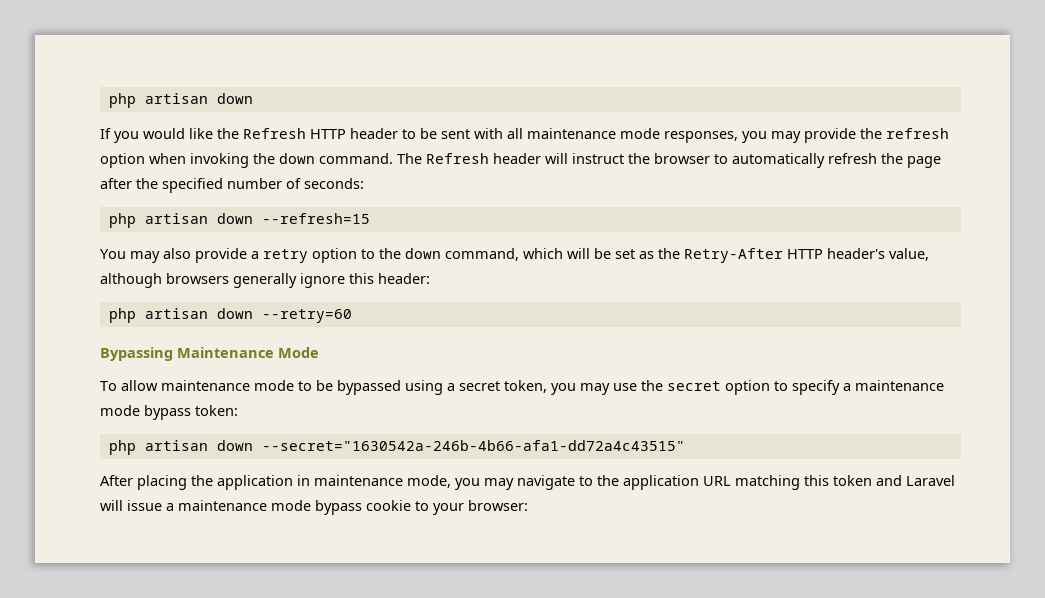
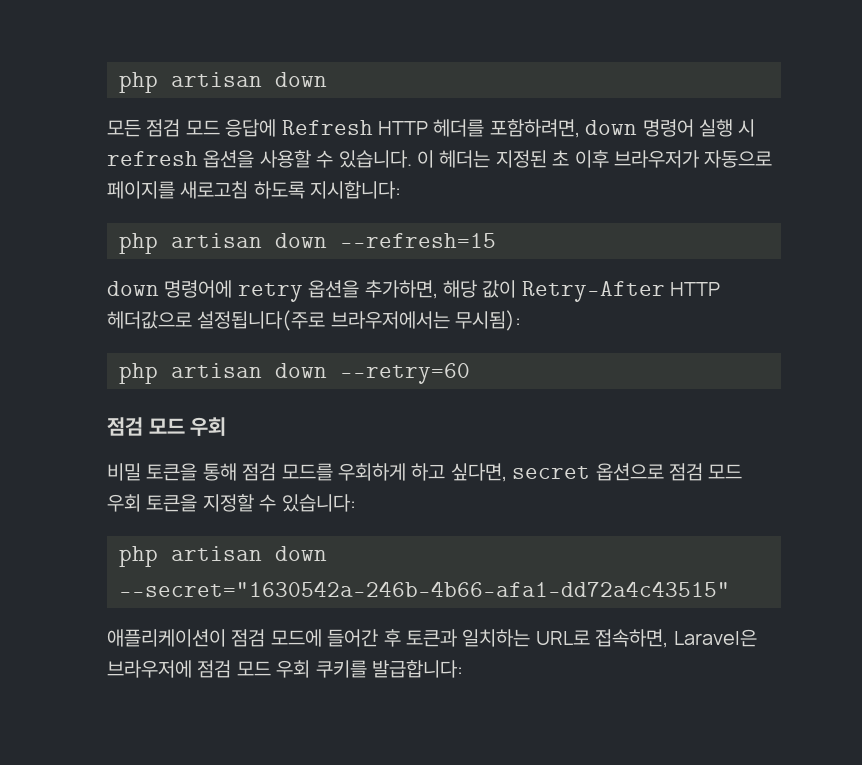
[100,128,949,143] [100,153,941,168] [100,178,364,193] [108,213,370,228] [100,248,929,263] [100,273,430,288] [108,308,352,323] [100,347,319,361] [100,380,944,395] [100,405,238,420] [108,440,685,455] [100,475,955,490] [100,500,528,515] If you would like the Refresh HTTP header to be sent with all maintenance mode responses, you may provide the refresh option when invoking the down command. The Refresh header will instruct the browser to automatically refresh the page after the specified number of seconds: // php artisan down --refresh=15 // You may also provide a retry option to the down command, which will be set as the Retry-After HTTP header's value, although browsers generally ignore this header: // php artisan down --retry=60 // Bypassing Maintenance Mode // To allow maintenance mode to be bypassed using a secret token, you may use the secret option to specify a maintenance mode bypass token: // php artisan down --secret="1630542a-246b-4b66-afa1-dd72a4c43515" // After placing the application in maintenance mode, you may navigate to the application URL matching this token and Laravel will issue a maintenance mode bypass cookie to your browser: -> [107,119,756,138] [107,150,773,168] [107,181,402,199] [119,233,496,254] [107,280,721,302] [107,310,522,331] [119,363,470,384] [107,417,227,436] [107,463,743,482] [107,494,356,512] [119,546,327,567] [119,581,730,597] [107,629,757,648] [107,660,463,678] 모든 점검 모드 응답에 Refresh HTTP 헤더를 포함하려면, down 명령어 실행 시 refresh 옵션을 사용할 수 있습니다. 이 헤더는 지정된 초 이후 브라우저가 자동으로 페이지를 새로고침 하도록 지시합니다: // php artisan down --refresh=15 // down 명령어에 retry 옵션을 추가하면, 해당 값이 Retry-After HTTP 헤더값으로 설정됩니다(주로 브라우저에서는 무시됨): // php artisan down --retry=60 // 점검 모드 우회 // 비밀 토큰을 통해 점검 모드를 우회하게 하고 싶다면, secret 옵션으로 점검 모드 우회 토큰을 지정할 수 있습니다: // php artisan down --secret="1630542a-246b-4b66-afa1-dd72a4c43515" // 애플리케이션이 점검 모드에 들어간 후 토큰과 일치하는 URL로 접속하면, Laravel은 브라우저에 점검 모드 우회 쿠키를 발급합니다:

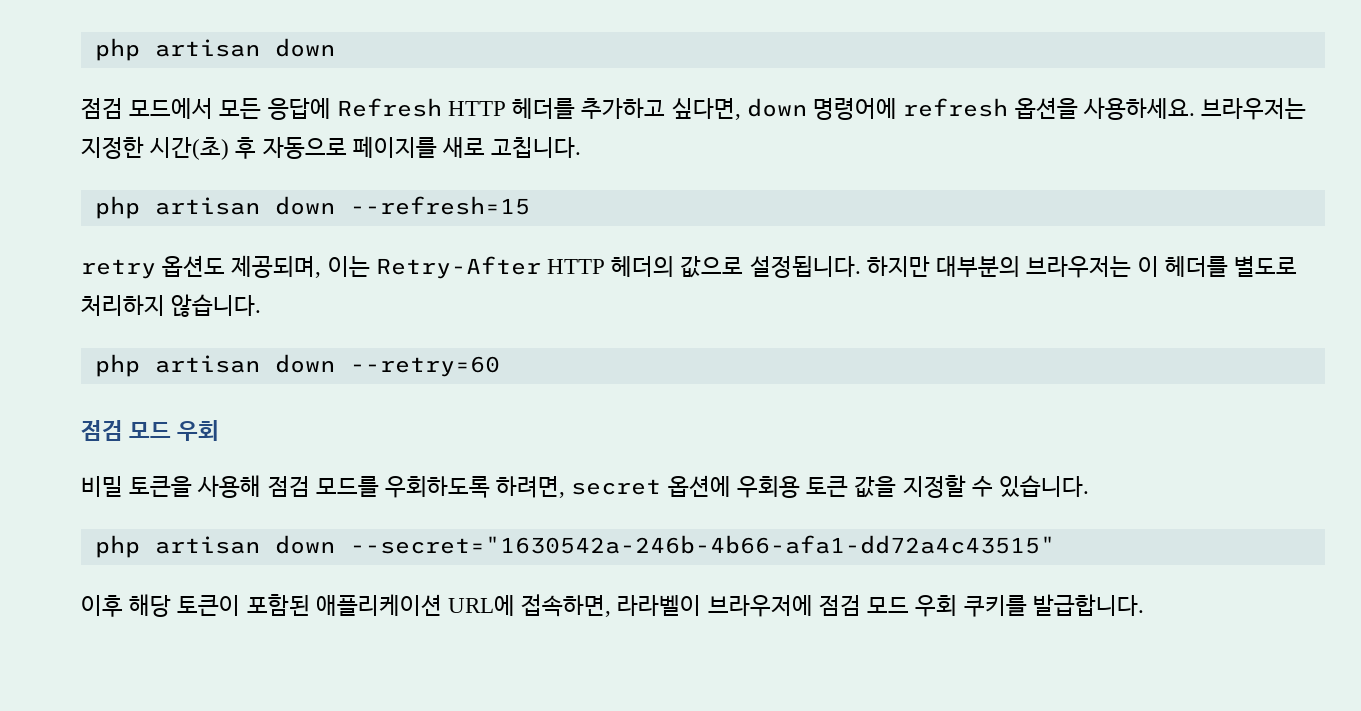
[107,119,220,137] 모든 점검 모드 -> [81,98,262,119] 점검 모드에서 모든
[489,119,756,138] [107,150,773,168] [107,181,402,199] [119,233,496,254] [107,280,721,302] [107,310,522,331] 포함하려면, down 명령어 실행 시 refresh 옵션을 사용할 수 있습니다. 이 헤더는 지정된 초 이후 브라우저가 자동으로 페이지를 새로고침 하도록 지시합니다: // php artisan down --refresh=15 // down 명령어에 retry 옵션을 추가하면, 해당 값이 Retry-After HTTP 헤더값으로 설정됩니다(주로 브라우저에서는 무시됨): -> [581,97,1306,120] [81,136,582,160] [94,196,530,219] [81,255,1297,279] [81,294,262,317] 추가하고 싶다면, down 명령어에 refresh 옵션을 사용하세요. 브라우저는 지정한 시간(초) 후 자동으로 페이지를 새로 고칩니다. // php artisan down --refresh=15 // retry 옵션도 제공되며, 이는 Retry-After HTTP 헤더의 값으로 설정됩니다. 하지만 대부분의 브라우저는 이 헤더를 별도로 처리하지 않습니다.
[202,463,237,481] 통해 -> [197,475,262,498] 사용해
[338,463,743,482] [107,494,198,512] 우회하게 하고 싶다면, secret 옵션으로 점검 모드 우회 토큰을 -> [385,475,897,498] 우회하도록 하려면, secret 옵션에 우회용 토큰 값을
[281,494,356,512] 있습니다: -> [998,475,1089,497] 있습니다.
[107,629,757,648] 애플리케이션이 점검 모드에 들어간 후 토큰과 일치하는 URL로 접속하면, Laravel은 -> [81,594,702,617] 이후 해당 토큰이 포함된 애플리케이션 URL에 접속하면, 라라벨이
[372,660,463,678] 발급합니다: -> [1032,594,1144,616] 발급합니다.

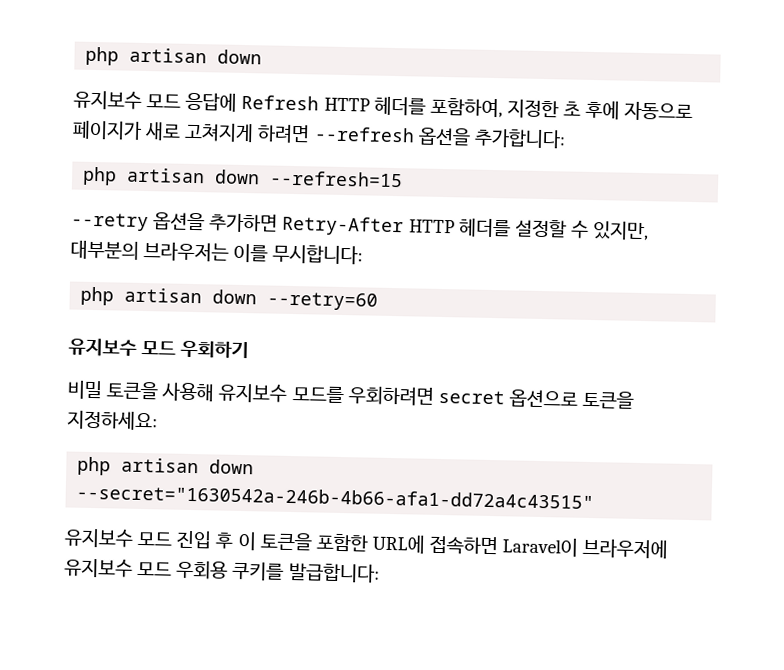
[81,98,262,119] 점검 모드에서 모든 -> [73,90,182,110] 유지보수 모드
[581,97,1306,120] [81,136,582,160] [94,196,530,219] [81,255,1297,279] [81,294,262,317] 추가하고 싶다면, down 명령어에 refresh 옵션을 사용하세요. 브라우저는 지정한 시간(초) 후 자동으로 페이지를 새로 고칩니다. // php artisan down --refresh=15 // retry 옵션도 제공되며, 이는 Retry-After HTTP 헤더의 값으로 설정됩니다. 하지만 대부분의 브라우저는 이 헤더를 별도로 처리하지 않습니다. -> [429,97,694,122] [72,120,566,149] [82,166,404,188] [71,212,650,241] [70,240,364,265] 포함하여, 지정한 초 후에 자동으로 페이지가 새로 고쳐지게 하려면 --refresh 옵션을 추가합니다: // php artisan down --refresh=15 // --retry 옵션을 추가하면 Retry-After HTTP 헤더를 설정할 수 있지만, 대부분의 브라우저는 이를 무시합니다:
[81,420,220,441] 점검 모드 우회 -> [68,337,250,359] 유지보수 모드 우회하기
[267,475,1089,498] [94,535,1055,558] [81,594,1144,617] 점검 모드를 우회하도록 하려면, secret 옵션에 우회용 토큰 값을 지정할 수 있습니다. // php artisan down --secret="1630542a-246b-4b66-afa1-dd72a4c43515" // 이후 해당 토큰이 포함된 애플리케이션 URL에 접속하면, 라라벨이 브라우저에 점검 모드 우회 쿠키를 발급합니다. -> [218,383,635,409] [67,410,158,431] [77,456,255,476] [76,484,595,510] [64,528,669,559] [64,558,380,583] 유지보수 모드를 우회하려면 secret 옵션으로 토큰을 지정하세요: // php artisan down --secret="1630542a-246b-4b66-afa1-dd72a4c43515" // 유지보수 모드 진입 후 이 토큰을 포함한 URL에 접속하면 Laravel이 브라우저에 유지보수 모드 우회용 쿠키를 발급합니다:

